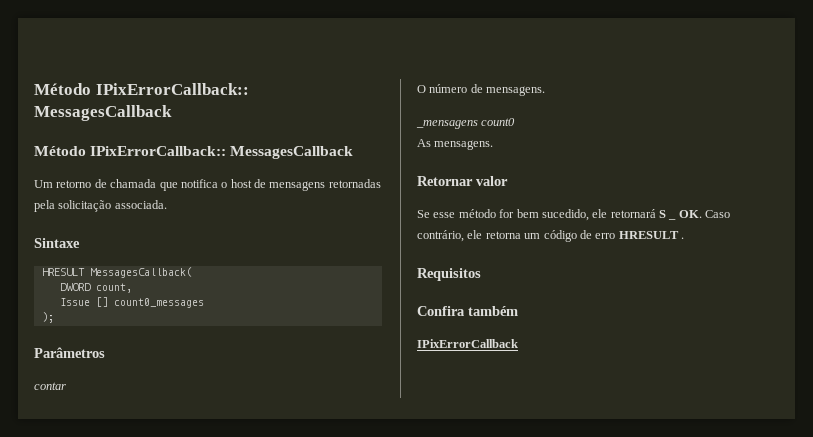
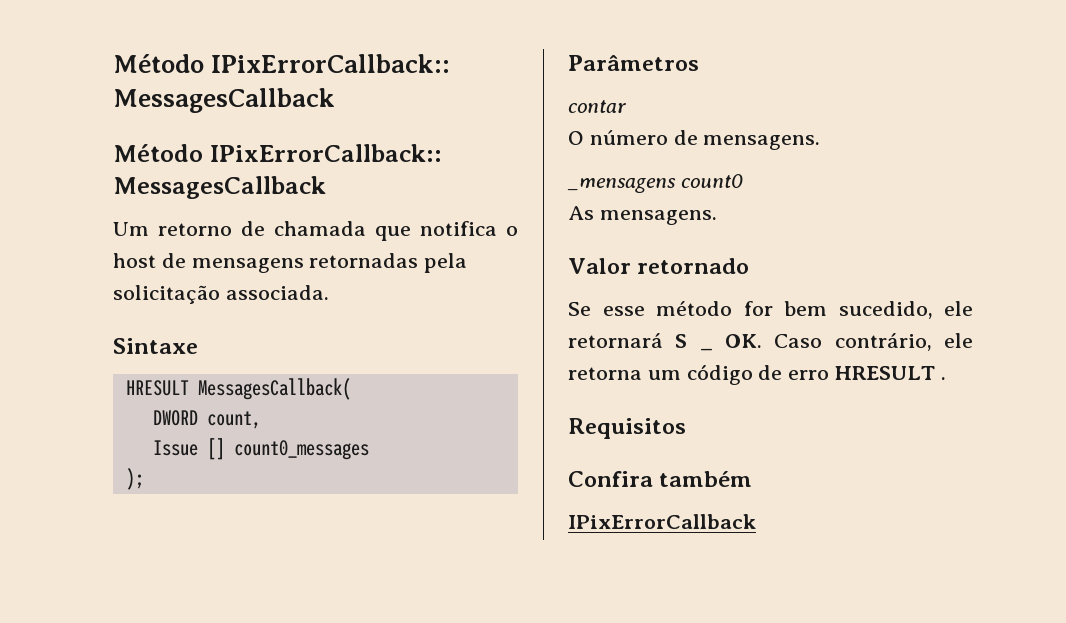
[417,176,508,186] Retornar valor -> [568,258,750,274] Valor retornado

